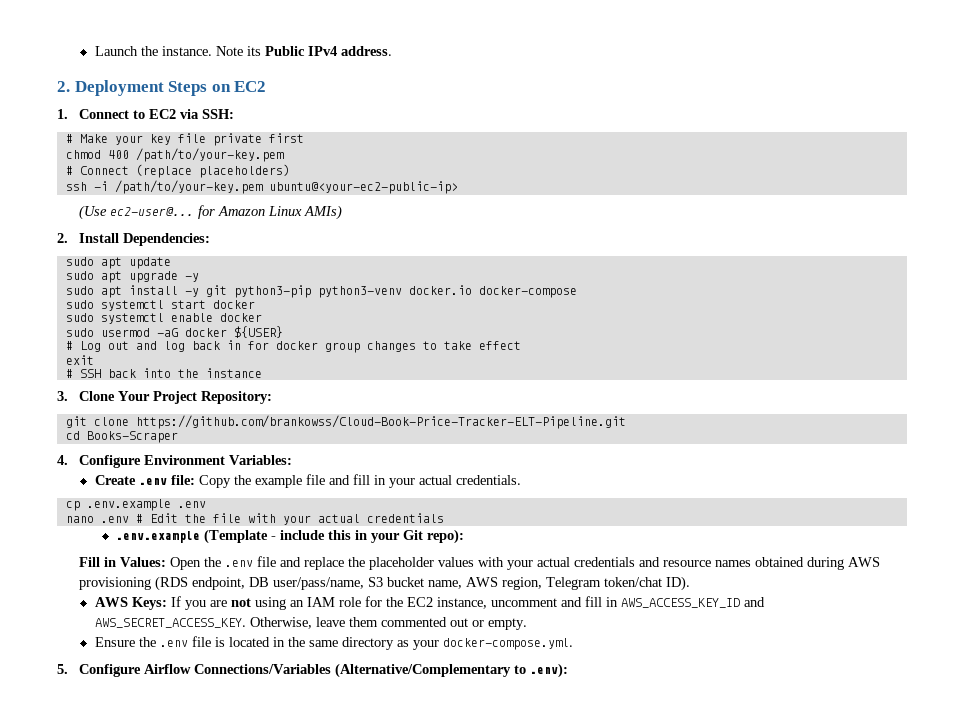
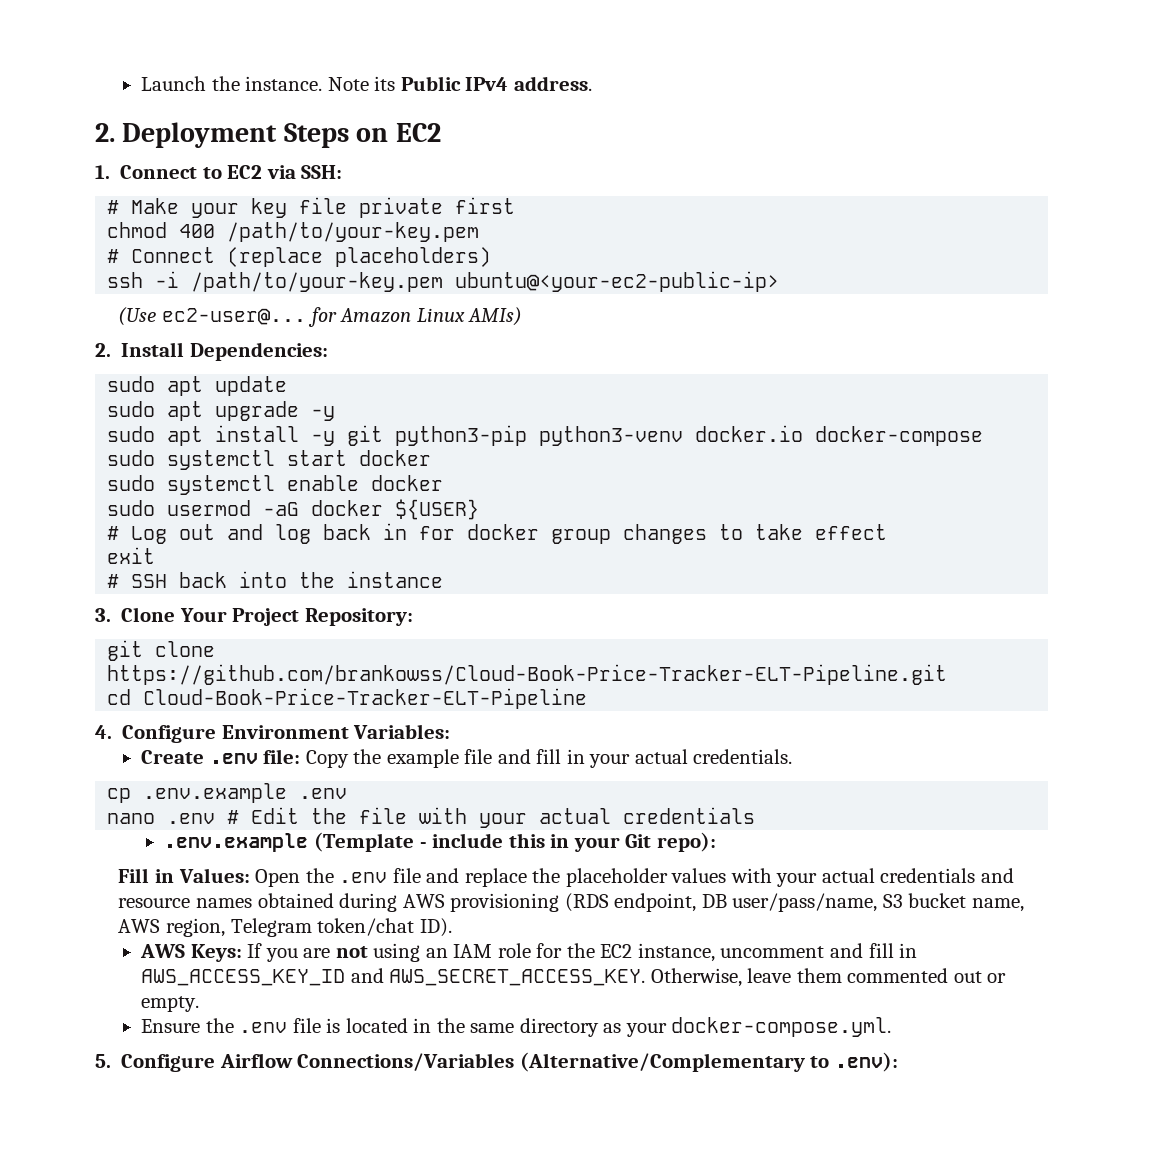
[86,431,178,443] Books-Scraper -> [143,688,588,709] Cloud-Book-Price-Tracker-ELT-Pipeline

